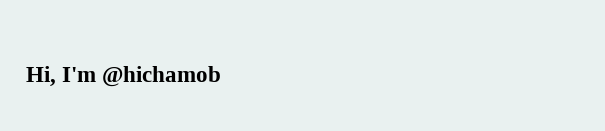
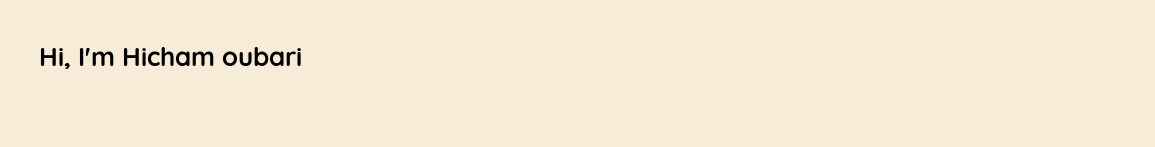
[102,66,222,87] @hichamob -> [122,47,303,66] Hicham oubari

